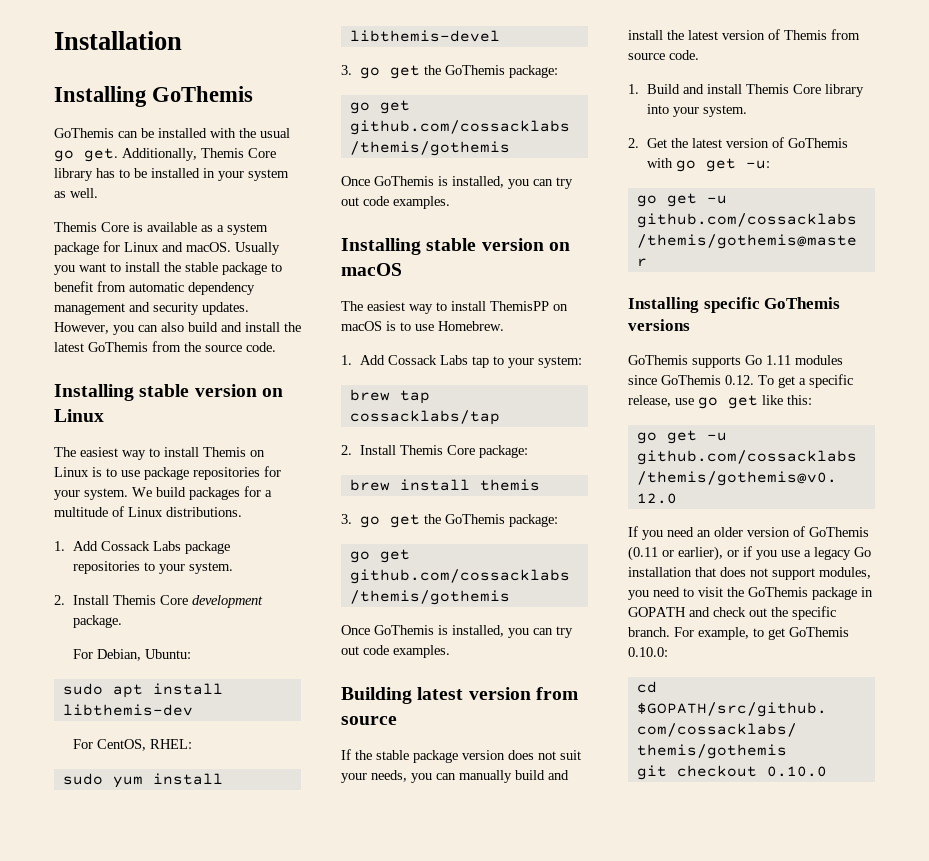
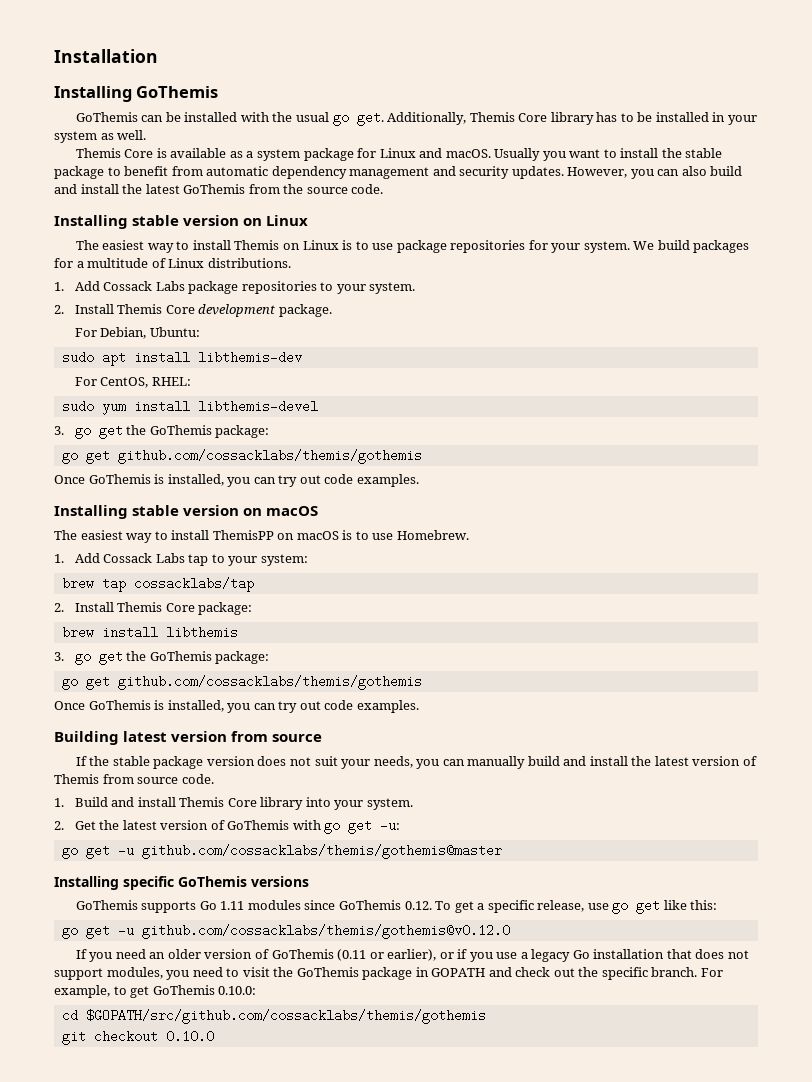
[479,479,540,491] themis -> [165,626,238,639] libthemis

